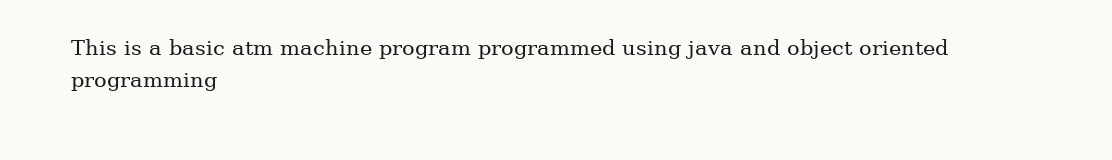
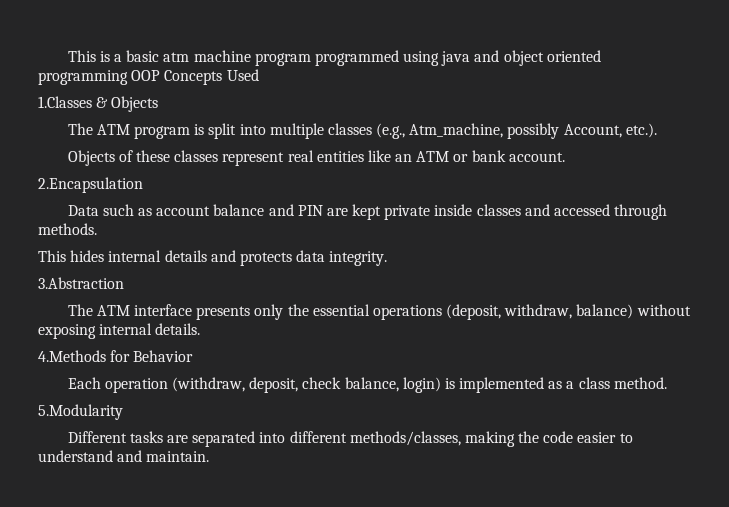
(217, 82) none -> [131,69,259,85] [38,96,159,112] [67,123,657,139] [67,150,565,166] [38,177,143,193] [67,204,668,220] [38,223,97,235] [38,250,388,266] [38,277,124,289] [67,304,691,320] [38,323,201,339] [38,350,194,362] [67,377,667,393] [38,404,123,420] [67,431,633,447] [38,450,210,462] OOP Concepts Used // 1.Classes & Objects // The ATM program is split into multiple classes (e.g., Atm_machine, possibly Account, etc.). // Objects of these classes represent real entities like an ATM or bank account. // 2.Encapsulation // Data such as account balance and PIN are kept private inside classes and accessed through methods. // This hides internal details and protects data integrity. // 3.Abstraction // The ATM interface presents only the essential operations (deposit, withdraw, balance) without exposing internal details. // 4.Methods for Behavior // Each operation (withdraw, deposit, check balance, login) is implemented as a class method. // 5.Modularity // Different tasks are separated into different methods/classes, making the code easier to understand and maintain.

